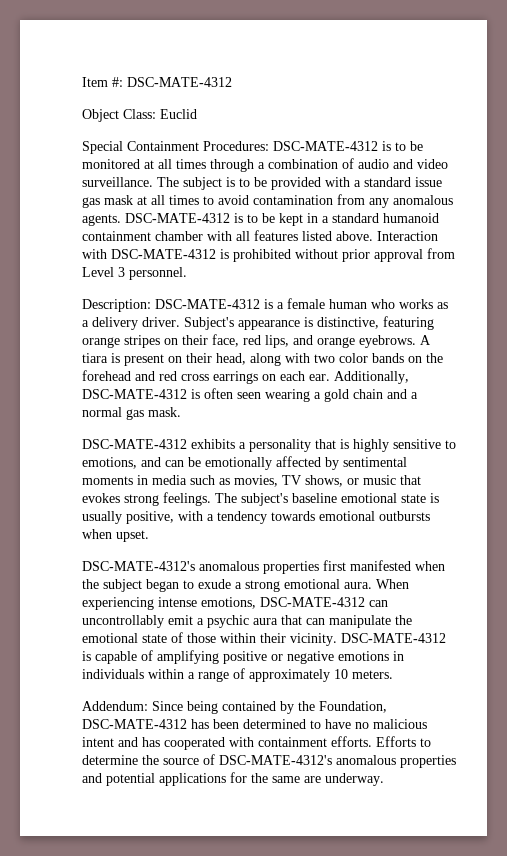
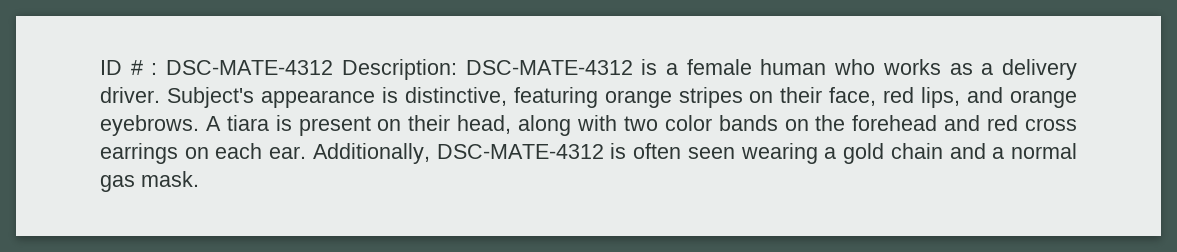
[82,77,232,87] [82,109,197,122] [82,141,423,154] [82,158,448,172] [82,177,442,190] [82,194,453,208] [82,213,439,226] [82,230,438,241] [82,248,455,262] [82,267,187,280] Item #: DSC-MATE-4312 // Object Class: Euclid // Special Containment Procedures: DSC-MATE-4312 is to be monitored at all times through a combination of audio and video surveillance. The subject is to be provided with a standard issue gas mask at all times to avoid contamination from any anomalous agents. DSC-MATE-4312 is to be kept in a standard humanoid containment chamber with all features listed above. Interaction with DSC-MATE-4312 is prohibited without prior approval from Level 3 personnel. // -> [100,60,334,75] ID # : DSC-MATE-4312
[82,439,456,452] [82,456,407,470] [82,475,421,487] [82,492,439,506] [82,511,430,524] [82,529,149,542] [82,560,445,574] [82,579,409,592] [82,597,388,610] [82,615,412,628] [82,632,446,646] [82,650,404,664] [82,668,393,682] [82,701,387,714] [82,719,427,729] [82,736,431,750] [82,754,456,768] [82,772,384,786] // DSC-MATE-4312 exhibits a personality that is highly sensitive to emotions, and can be emotionally affected by sentimental moments in media such as movies, TV shows, or music that evokes strong feelings. The subject's baseline emotional state is usually positive, with a tendency towards emotional outbursts when upset. // DSC-MATE-4312's anomalous properties first manifested when the subject began to exude a strong emotional aura. When experiencing intense emotions, DSC-MATE-4312 can uncontrollably emit a psychic aura that can manipulate the emotional state of those within their vicinity. DSC-MATE-4312 is capable of amplifying positive or negative emotions in individuals within a range of approximately 10 meters. // Addendum: Since being contained by the Foundation, DSC-MATE-4312 has been determined to have no malicious intent and has cooperated with containment efforts. Efforts to determine the source of DSC-MATE-4312's anomalous properties and potential applications for the same are underway. -> (199, 179) none

